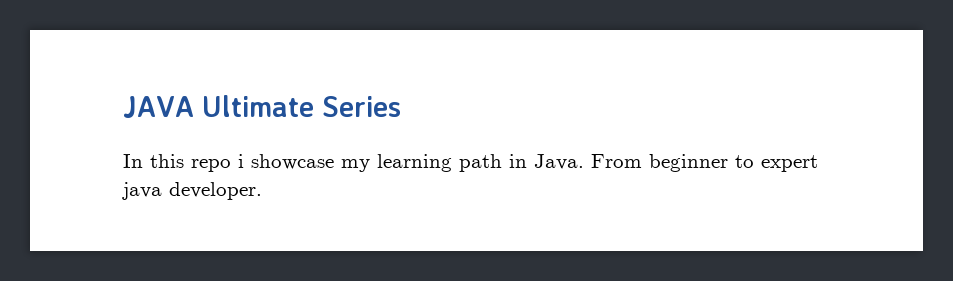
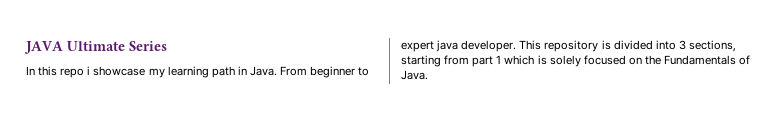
(262, 191) none -> [519,40,736,52] [401,55,751,67] [401,70,428,80] This repository is divided into 3 sections, starting from part 1 which is solely focused on the Fundamentals of Java.

